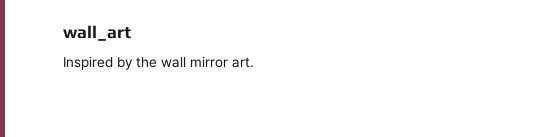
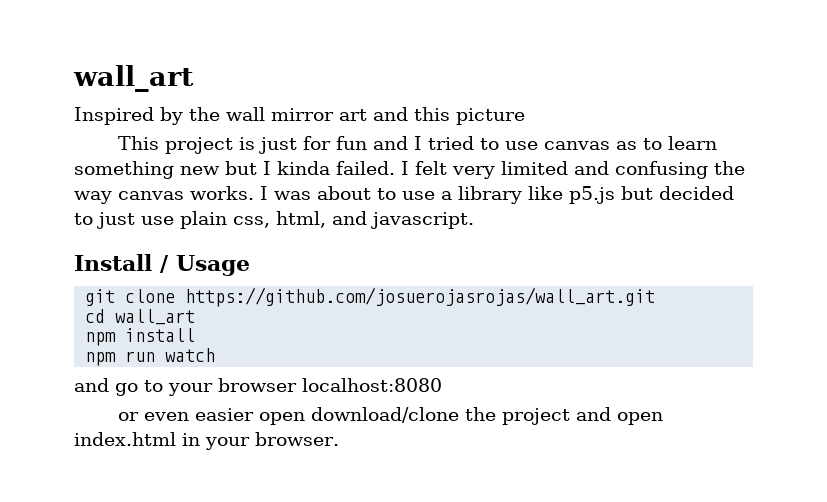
[232,57,254,68] art. -> [339,107,525,125] [118,136,718,154] [74,161,745,179] [74,186,734,204] [74,211,474,229] [74,254,250,276] [85,287,656,307] [85,309,196,325] [85,328,196,346] [85,348,216,366] [74,378,442,396] [118,407,664,425] [74,432,339,450] art and this picture // This project is just for fun and I tried to use canvas as to learn something new but I kinda failed. I felt very limited and confusing the way canvas works. I was about to use a library like p5.js but decided to just use plain css, html, and javascript. // Install / Usage // git clone https://github.com/josuerojasrojas/wall_art.git // cd wall_art // npm install // npm run watch // and go to your browser localhost:8080 // or even easier open download/clone the project and open index.html in your browser.

